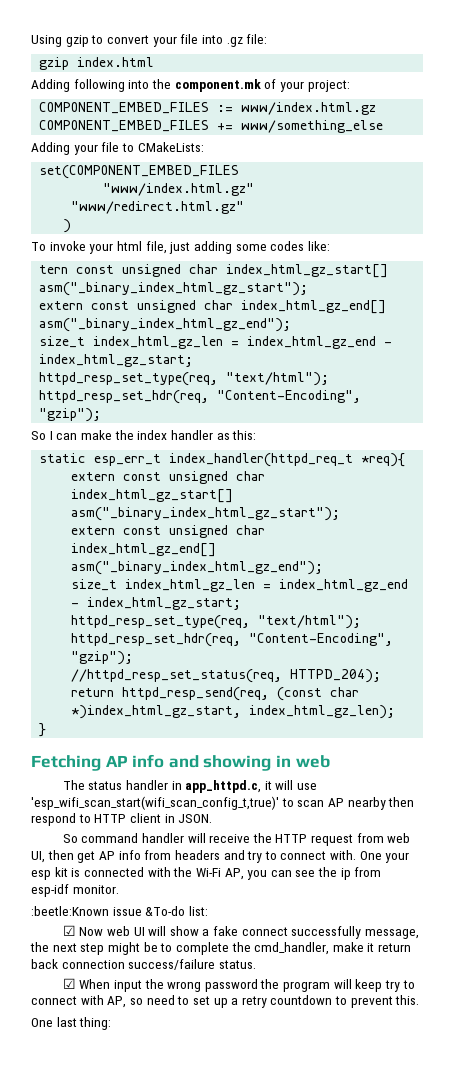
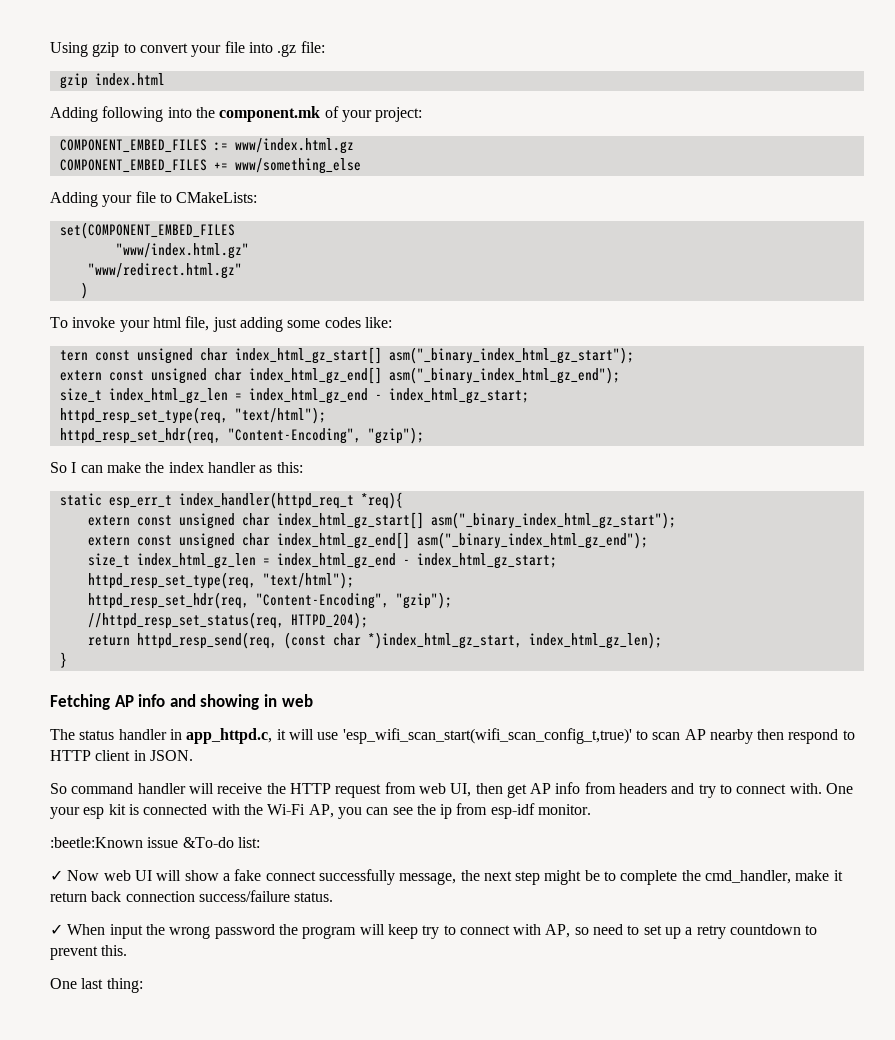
[62,925,76,936] ☑ -> [50,870,63,881] ✓
[62,978,76,989] ☑ -> [50,924,63,935] ✓

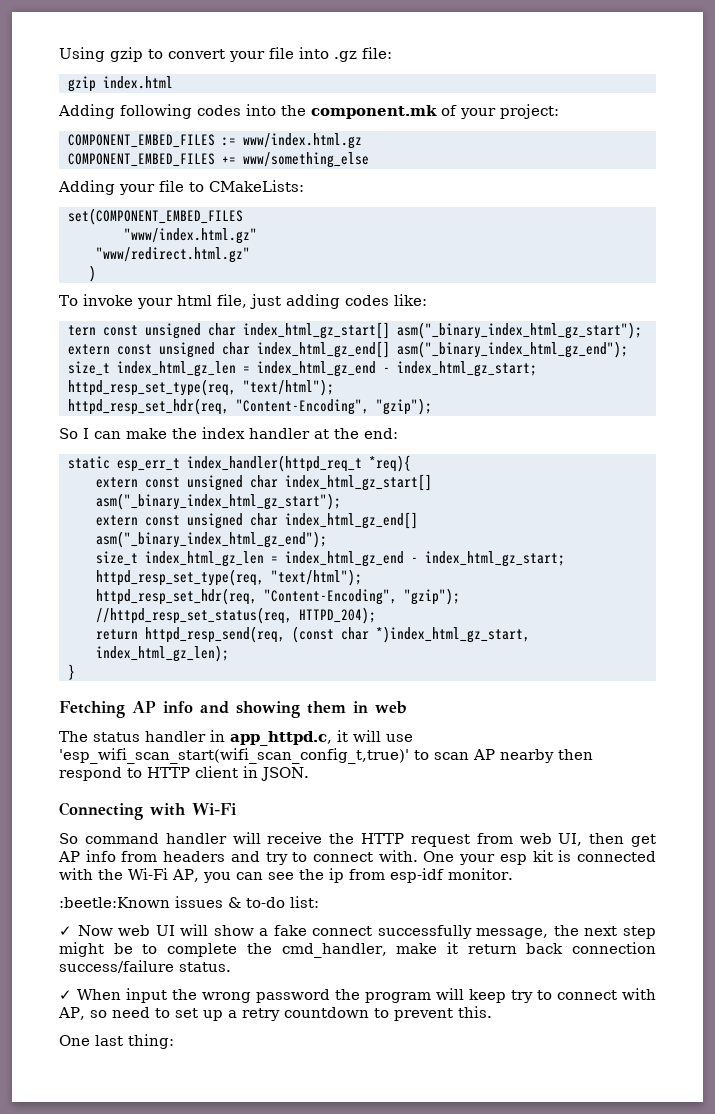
(164, 114) none -> [197,105,241,116] codes
[287,320,321,328] some -> (340, 301) none
[259,462,303,473] as this: -> [314,428,398,439] at the end:
(260, 702) none -> [307,701,346,714] them
(193, 755) none -> [59,802,237,820] // Connecting with Wi-Fi
[147,837,234,848] issue &To-do -> [175,896,285,908] issues & to-do

